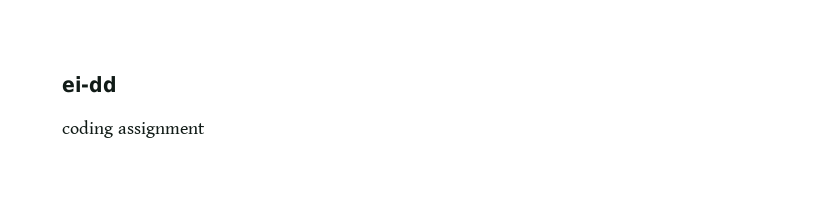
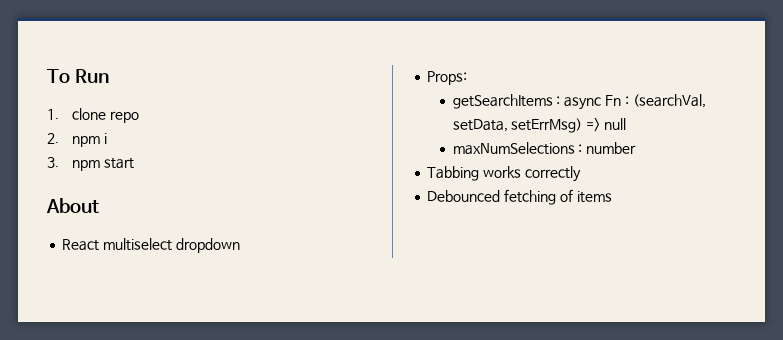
[62,76,117,93] [62,120,205,138] ei-dd // coding assignment -> [47,69,110,83] [47,108,140,123] [47,133,108,147] [47,157,135,171] [46,198,99,213] [62,238,240,253] [427,71,468,85] [452,94,706,110] [452,118,627,133] [452,142,637,155] [427,166,581,182] [427,189,612,205] To Run // 1. clone repo // 2. npm i // 3. npm start // About // React multiselect dropdown // Props: // getSearchItems : async Fn : (searchVal, setData, setErrMsg) => null // maxNumSelections : number // Tabbing works correctly // Debounced fetching of items

